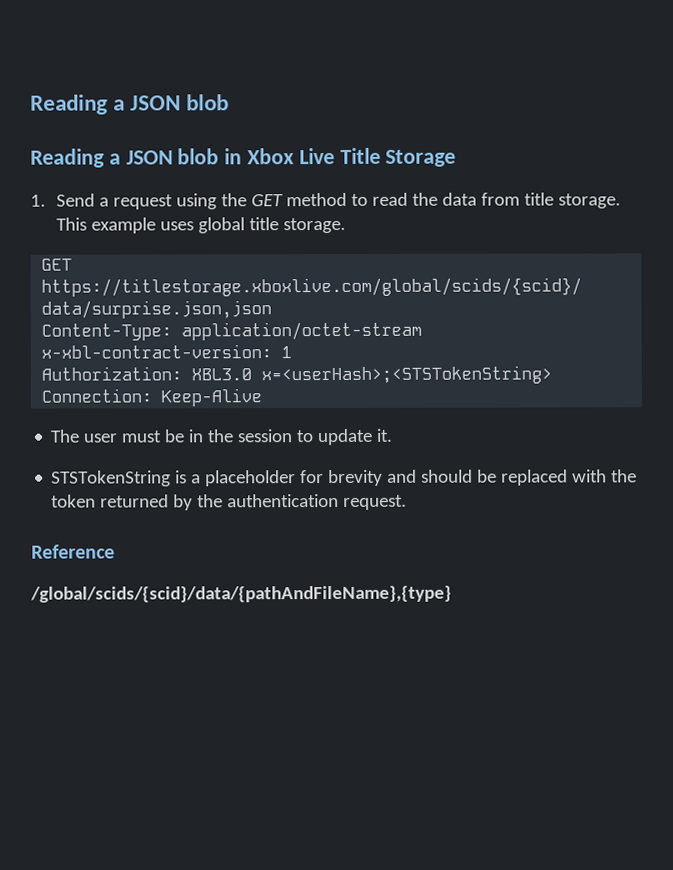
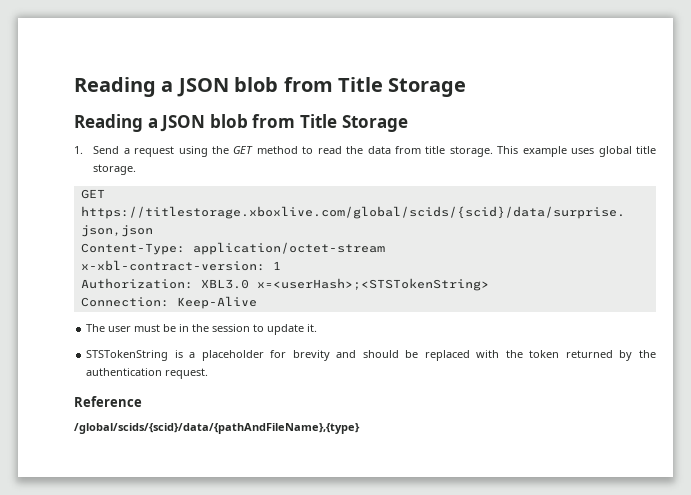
[30,94,230,115] [30,148,335,168] Reading a JSON blob // Reading a JSON blob in Xbox Live -> [74,77,467,97] [74,114,296,132] Reading a JSON blob from Title Storage // Reading a JSON blob from

